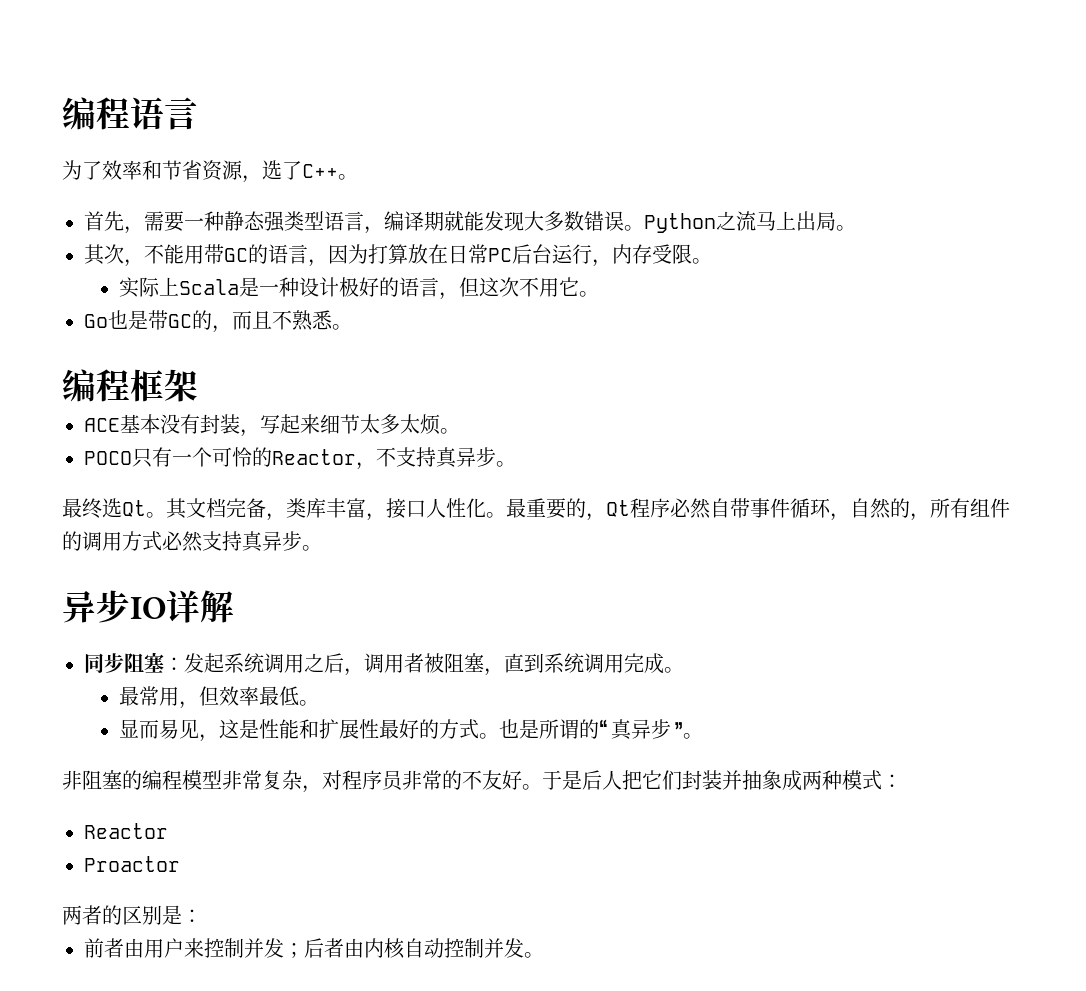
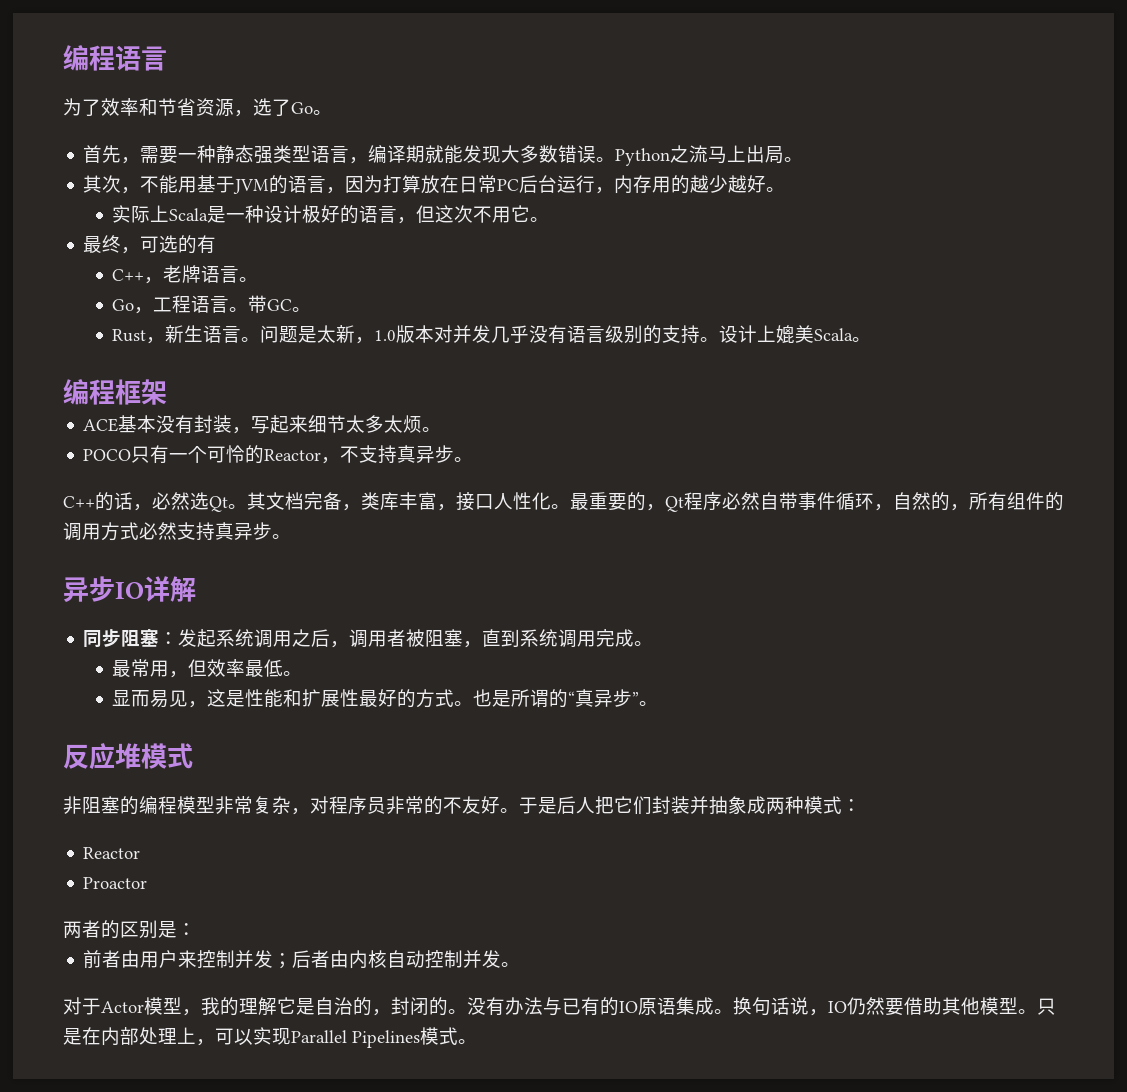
[302,164,338,178] C++ -> [291,102,313,114] Go
[204,244,248,264] 带GC -> [197,175,270,194] 基于JVM
[652,244,692,264] 受限 -> [652,175,767,194] 用的越少越好
[84,310,333,333] Go也是带GC的，而且不熟悉 -> [83,235,217,254] [112,265,259,284] [112,295,312,314] [112,325,854,344] 最终，可选的有 // C++，老牌语言。 // Go，工程语言。带GC。 // Rust，新生语言。问题是太新，1.0版本对并发几乎没有语言级别的支持。设计上媲美Scala
[62,498,102,519] 最终 -> [63,492,190,511] C++的话，必然
(703, 736) none -> [63,743,193,770] // 反应堆模式
(544, 955) none -> [63,997,1056,1016] [63,1027,477,1048] // 对于Actor模型，我的理解它是自治的，封闭的。没有办法与已有的IO原语集成。换句话说，IO仍然要借助其他模型。只是在内部处理上，可以实现Parallel Pipelines模式。

